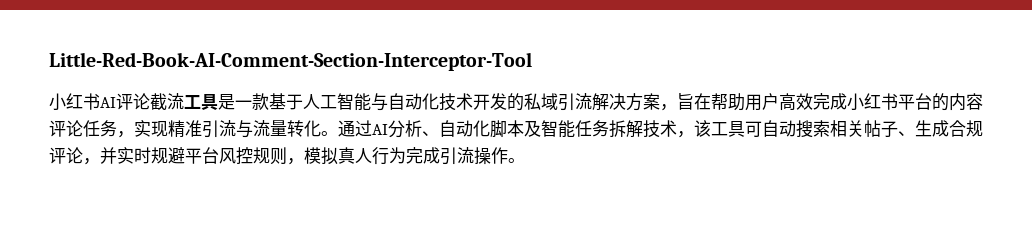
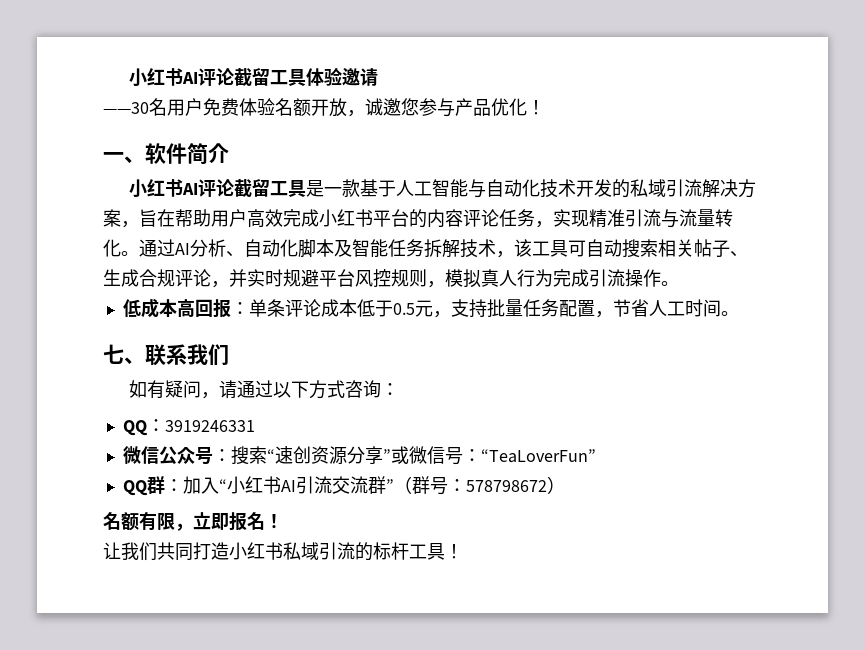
[49,52,532,71] [49,93,184,111] Little-Red-Book-AI-Comment-Section-Interceptor-Tool // 小红书AI评论截流 -> [129,67,379,87] [103,98,545,117] [103,143,229,165] [129,179,271,198] 小红书AI评论截留工具体验邀请 // ——30名用户免费体验名额开放，诚邀您参与产品优化！ // 一、软件简介 // 小红书AI评论截留
(525, 160) none -> [122,298,739,318] [103,344,229,366] [129,380,400,399] [122,419,255,436] [122,446,596,465] [122,476,565,496] [103,512,283,531] [103,542,463,561] // 低成本高回报：单条评论成本低于0.5元，支持批量任务配置，节省人工时间。 // 七、联系我们 // 如有疑问，请通过以下方式咨询： // QQ：3919246331 // 微信公众号：搜索“速创资源分享”或微信号：“TeaLoverFun” // QQ群：加入“小红书AI引流交流群”（群号：578798672） // 名额有限，立即报名！ // 让我们共同打造小红书私域引流的标杆工具！

